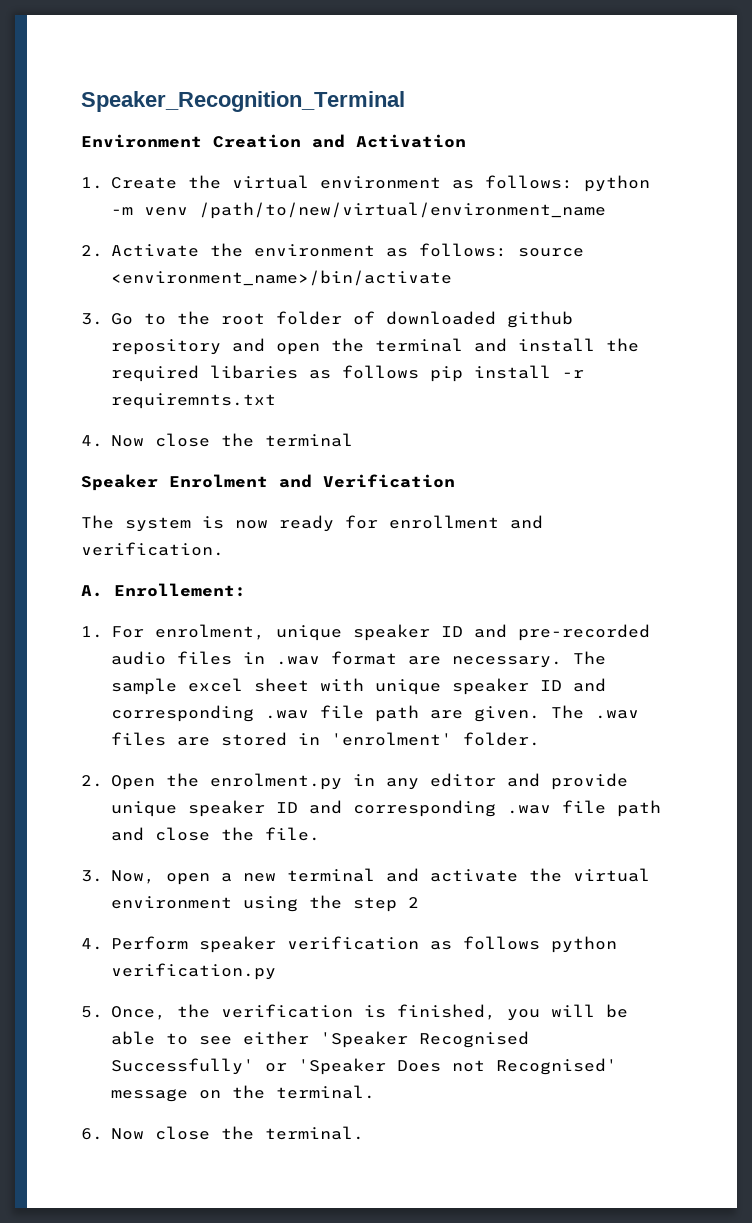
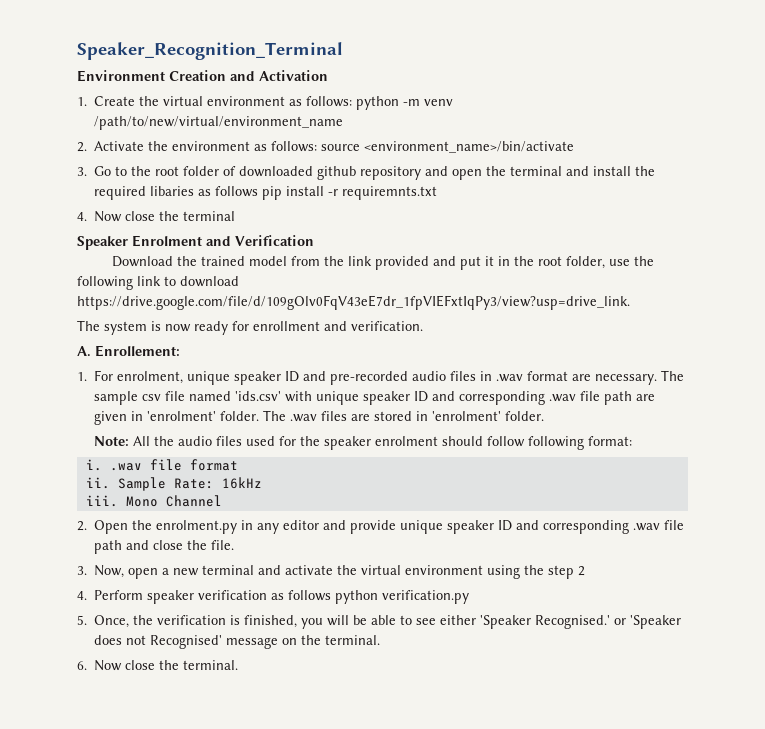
(455, 481) none -> [112,256,655,270] [77,276,239,290] [77,295,630,310] // Download the trained model from the link provided and put it in the root folder, use the following link to download https://drive.google.com/file/d/109gOlv0FqV43eE7dr_1fpVIEFxtIqPy3/view?usp=drive_link.
[187,678,309,692] excel sheet -> [142,391,282,401] csv file named 'ids.csv'
[473,706,540,722] given. -> [94,411,260,425] given in 'enrolment' folder.
(540, 739) none -> [93,436,632,450] [85,459,238,471] [85,477,262,491] [85,495,222,507] // Note: All the audio files used for the speaker enrolment should follow following format: // i. .wav file format // ii. Sample Rate: 16kHz // iii. Mono Channel
[418,1031,529,1048] [110,1058,254,1075] Recognised Successfully' -> [535,615,611,629] Recognised.'
[396,1060,441,1072] Does -> [94,635,123,645] does

